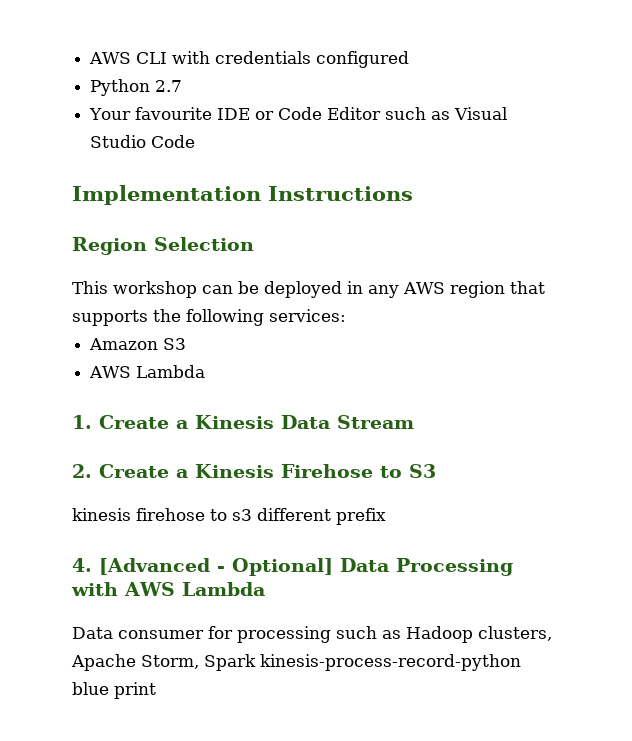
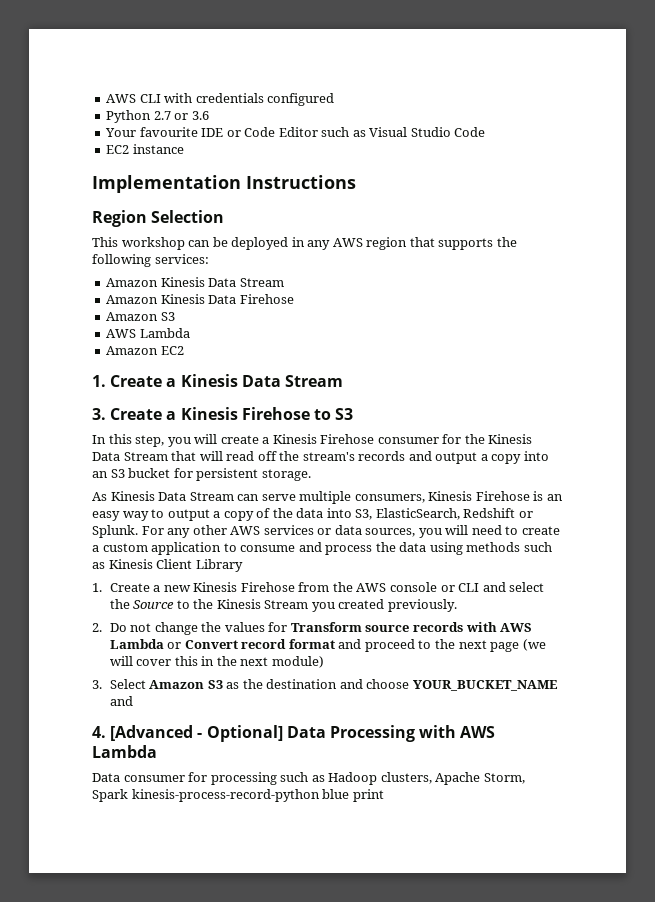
(183, 86) none -> [174,111,209,120] or 3.6
(196, 141) none -> [106,144,184,154] // EC2 instance
(346, 315) none -> [106,277,284,287] [106,294,294,304] // Amazon Kinesis Data Stream // Amazon Kinesis Data Firehose
(206, 371) none -> [106,346,184,355] // Amazon EC2
[72,464,92,478] 2. -> [92,408,106,420] 3.
[72,508,386,525] kinesis firehose to s3 different prefix -> [92,434,533,447] [92,451,549,464] [92,468,311,481] [92,491,563,504] [92,508,533,521] [92,525,560,538] [92,542,552,555] [92,559,243,572] [92,582,545,592] [109,599,457,612] [92,622,533,635] [109,639,546,652] [109,656,324,668] [92,679,558,691] [109,696,133,706] In this step, you will create a Kinesis Firehose consumer for the Kinesis Data Stream that will read off the stream's records and output a copy into an S3 bucket for persistent storage. // As Kinesis Data Stream can serve multiple consumers, Kinesis Firehose is an easy way to output a copy of the data into S3, ElasticSearch, Redshift or Splunk. For any other AWS services or data sources, you will need to create a custom application to consume and process the data using methods such as Kinesis Client Library // 1. Create a new Kinesis Firehose from the AWS console or CLI and select the Source to the Kinesis Stream you created previously. // 2. Do not change the values for Transform source records with AWS Lambda or Convert record format and proceed to the next page (we will cover this in the next module) // 3. Select Amazon S3 as the destination and choose YOUR_BUCKET_NAME and

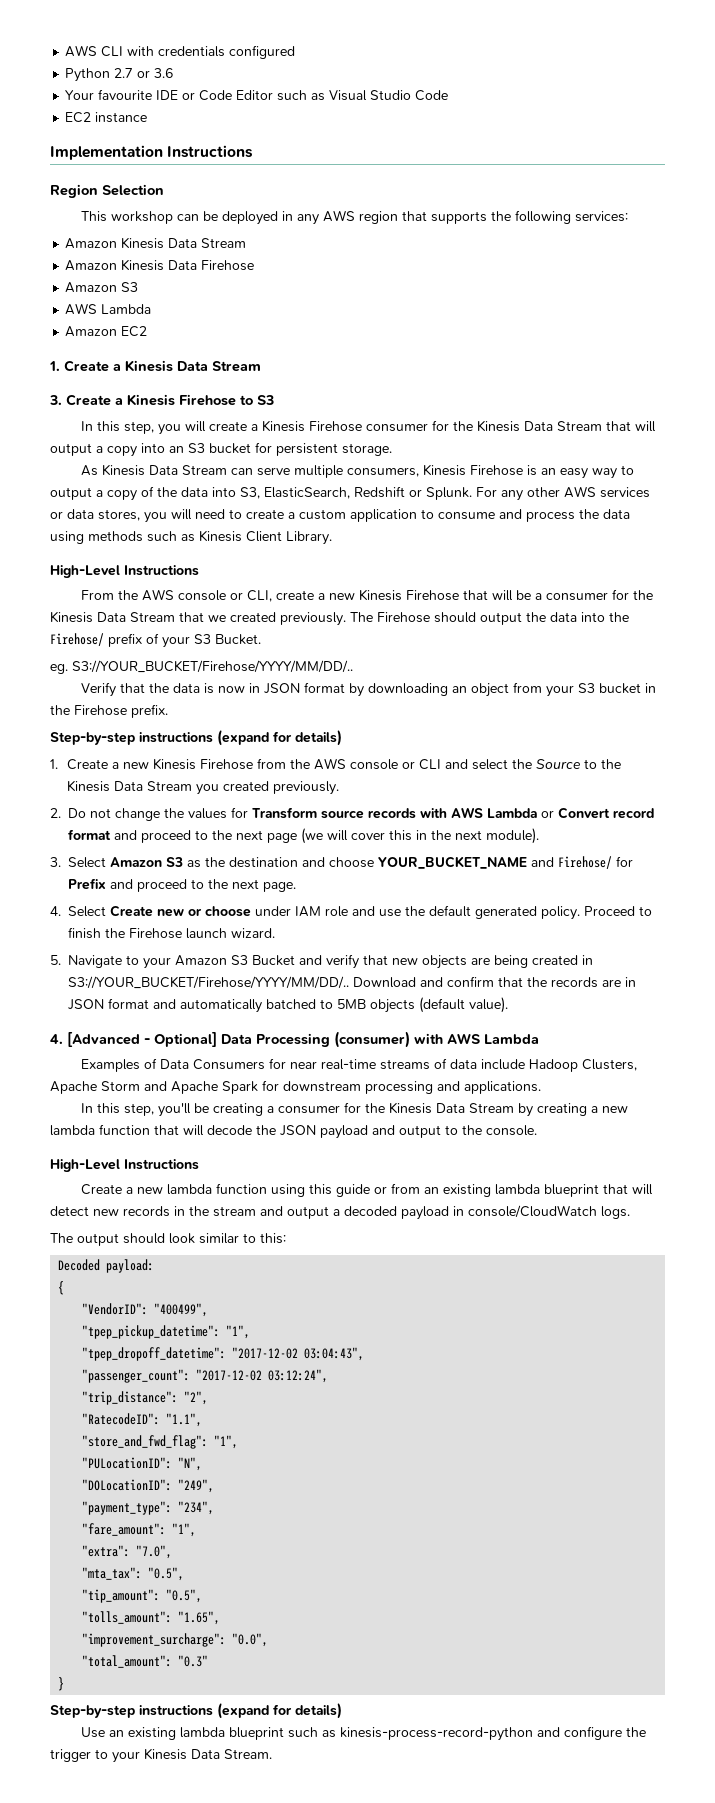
[226,451,432,461] read off the stream's records and -> (656, 426) none
[365,528,416,537] sources, -> [98,509,140,521] stores,
[195,559,243,572] Library -> [286,531,332,545] [50,565,199,578] [80,589,653,602] [50,611,629,626] [50,633,261,648] [50,660,353,674] [80,682,656,697] [50,704,168,718] [50,730,342,746] Library. // High-Level Instructions // From the AWS console or CLI, create a new Kinesis Firehose that will be a consumer for the Kinesis Data Stream that we created previously. The Firehose should output the data into the Firehose/ prefix of your S3 Bucket. // eg. S3://YOUR_BUCKET/Firehose/YYYY/MM/DD/.. // Verify that the data is now in JSON format by downloading an object from your S3 bucket in the Firehose prefix. // Step-by-step instructions (expand for details)
(261, 604) none -> [114,781,144,791] Data
[271,656,324,668] module) -> [486,828,539,844] module).
(133, 701) none -> [558,856,633,869] [68,878,296,892] [50,905,652,920] [68,927,275,939] [50,954,593,969] [68,976,636,989] [68,997,508,1013] Firehose/ for Prefix and proceed to the next page. // 4. Select Create new or choose under IAM role and use the default generated policy. Proceed to finish the Firehose launch wizard. // 5. Navigate to your Amazon S3 Bucket and verify that new objects are being created in S3://YOUR_BUCKET/Firehose/YYYY/MM/DD/.. Download and confirm that the records are in JSON format and automatically batched to 5MB objects (default value).
(415, 733) none -> [334,1031,410,1048] (consumer)
[92,772,525,785] [92,789,384,802] Data consumer for processing such as Hadoop clusters, Apache Storm, Spark kinesis-process-record-python blue print -> [80,1058,637,1072] [50,1080,541,1094] [80,1102,628,1117] [50,1124,537,1139] [50,1159,199,1172] [80,1183,653,1197] [50,1205,630,1220] [50,1233,286,1246] [58,1259,155,1273] [58,1281,65,1295] [82,1303,209,1317] [82,1325,251,1339] [82,1347,365,1361] [82,1369,329,1383] [82,1391,209,1405] [82,1413,203,1427] [82,1435,239,1449] [82,1457,203,1471] [82,1479,215,1493] [82,1501,215,1515] [82,1523,197,1537] [82,1545,173,1559] [82,1567,185,1581] [82,1589,203,1603] [82,1611,221,1625] [82,1633,269,1647] [82,1655,209,1668] [58,1677,65,1691] [50,1703,342,1719] [80,1726,646,1741] [50,1748,272,1763] Examples of Data Consumers for near real-time streams of data include Hadoop Clusters, Apache Storm and Apache Spark for downstream processing and applications. // In this step, you'll be creating a consumer for the Kinesis Data Stream by creating a new lambda function that will decode the JSON payload and output to the console. // High-Level Instructions // Create a new lambda function using this guide or from an existing lambda blueprint that will detect new records in the stream and output a decoded payload in console/CloudWatch logs. // The output should look similar to this: // Decoded payload: // { // "VendorID": "400499", // "tpep_pickup_datetime": "1", // "tpep_dropoff_datetime": "2017-12-02 03:04:43", // "passenger_count": "2017-12-02 03:12:24", // "trip_distance": "2", // "RatecodeID": "1.1", // "store_and_fwd_flag": "1", // "PULocationID": "N", // "DOLocationID": "249", // "payment_type": "234", // "fare_amount": "1", // "extra": "7.0", // "mta_tax": "0.5", // "tip_amount": "0.5", // "tolls_amount": "1.65", // "improvement_surcharge": "0.0", // "total_amount": "0.3" // } // Step-by-step instructions (expand for details) // Use an existing lambda blueprint such as kinesis-process-record-python and configure the trigger to your Kinesis Data Stream.

